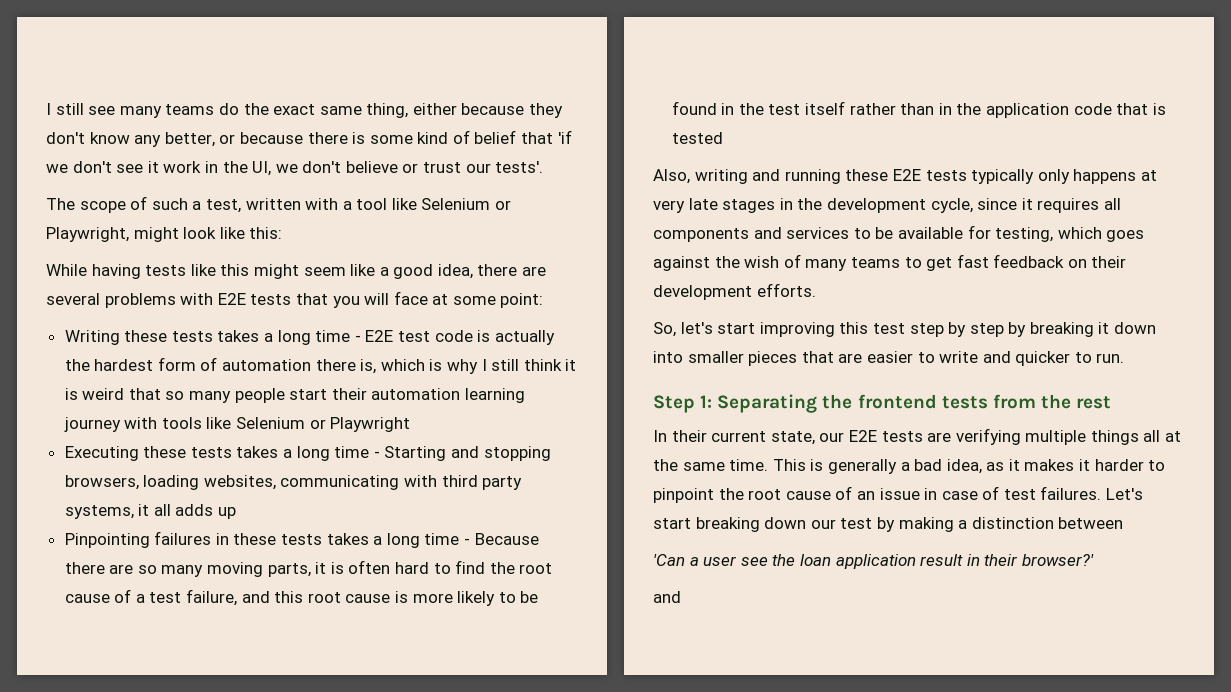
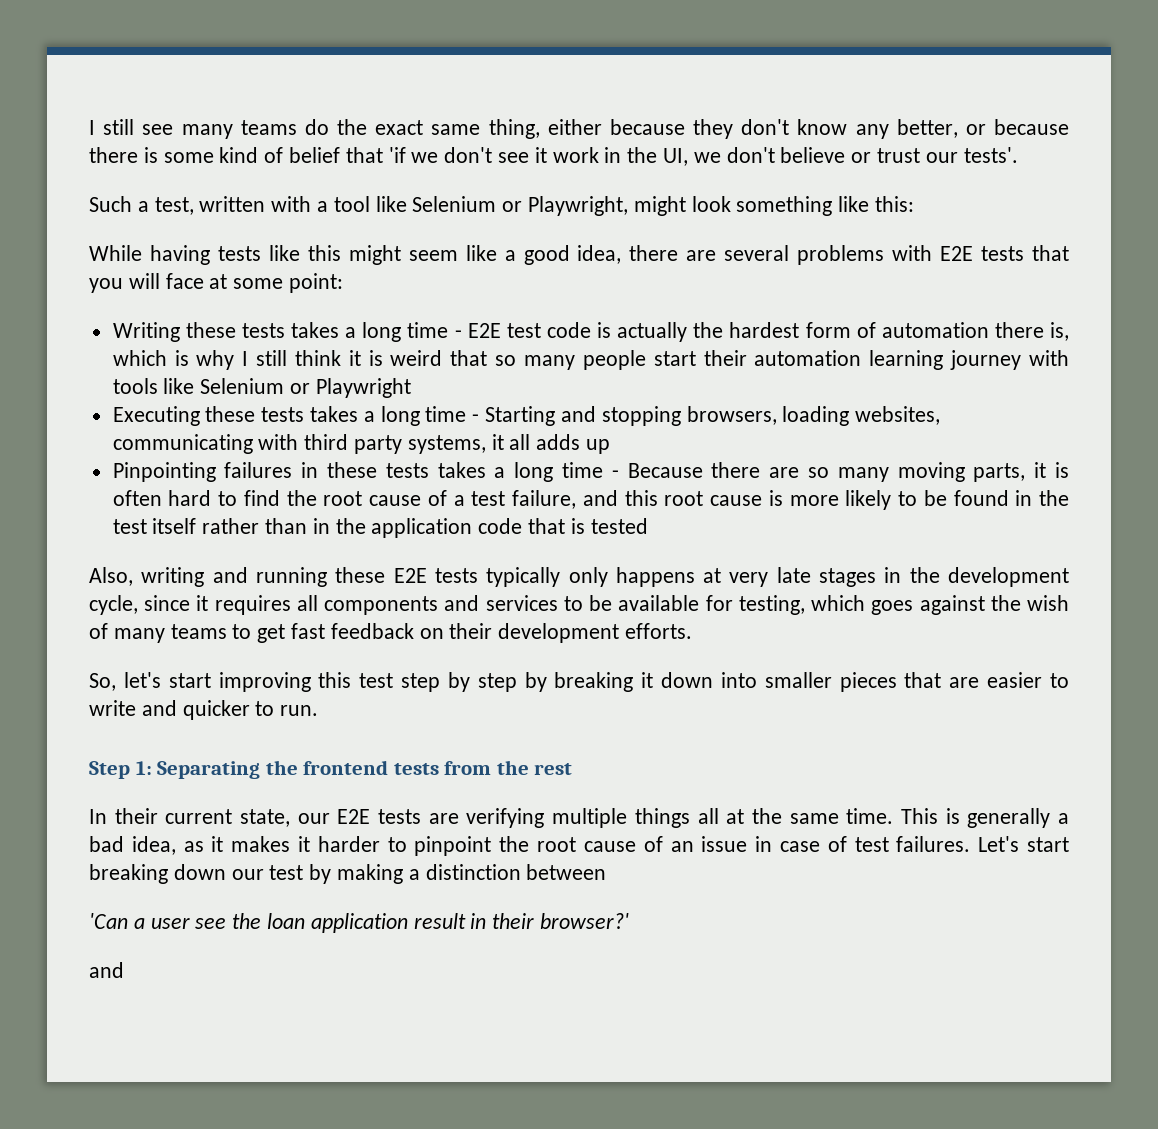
[46,196,188,213] The scope of such -> [89,196,132,212] Such
(217, 233) none -> [736,196,833,216] something

